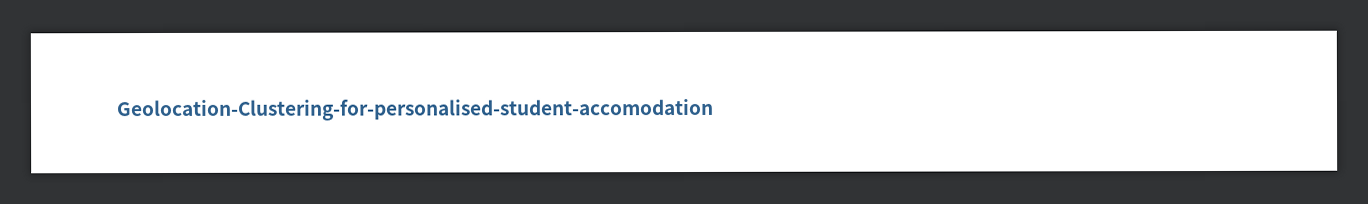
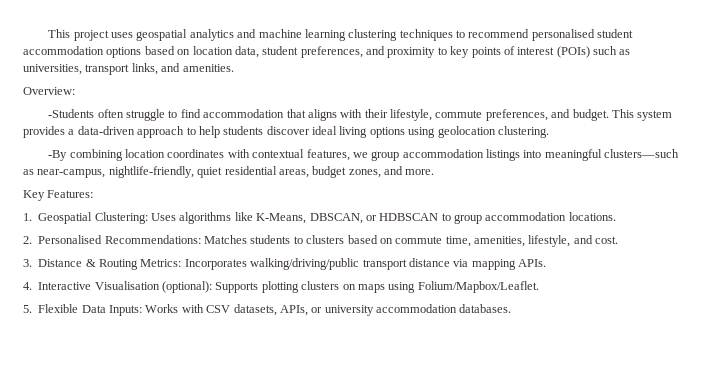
[116,98,714,122] Geolocation-Clustering-for-personalised-student-accomodation -> [48,29,634,41] [23,46,631,58] [23,63,234,75] [23,87,75,95] [48,109,673,121] [23,126,549,138] [48,149,680,161] [23,166,435,178] [23,190,94,201] [23,212,616,224] [23,235,619,247] [23,258,546,270] [23,281,539,293] [23,304,512,316] This project uses geospatial analytics and machine learning clustering techniques to recommend personalised student accommodation options based on location data, student preferences, and proximity to key points of interest (POIs) such as universities, transport links, and amenities. // Overview: // -Students often struggle to find accommodation that aligns with their lifestyle, commute preferences, and budget. This system provides a data-driven approach to help students discover ideal living options using geolocation clustering. // -By combining location coordinates with contextual features, we group accommodation listings into meaningful clusters—such as near-campus, nightlife-friendly, quiet residential areas, budget zones, and more. // Key Features: // 1. Geospatial Clustering: Uses algorithms like K-Means, DBSCAN, or HDBSCAN to group accommodation locations. // 2. Personalised Recommendations: Matches students to clusters based on commute time, amenities, lifestyle, and cost. // 3. Distance & Routing Metrics: Incorporates walking/driving/public transport distance via mapping APIs. // 4. Interactive Visualisation (optional): Supports plotting clusters on maps using Folium/Mapbox/Leaflet. // 5. Flexible Data Inputs: Works with CSV datasets, APIs, or university accommodation databases.

